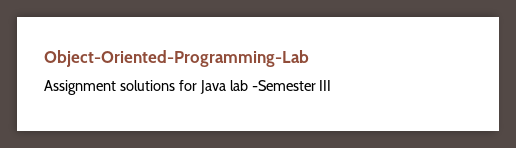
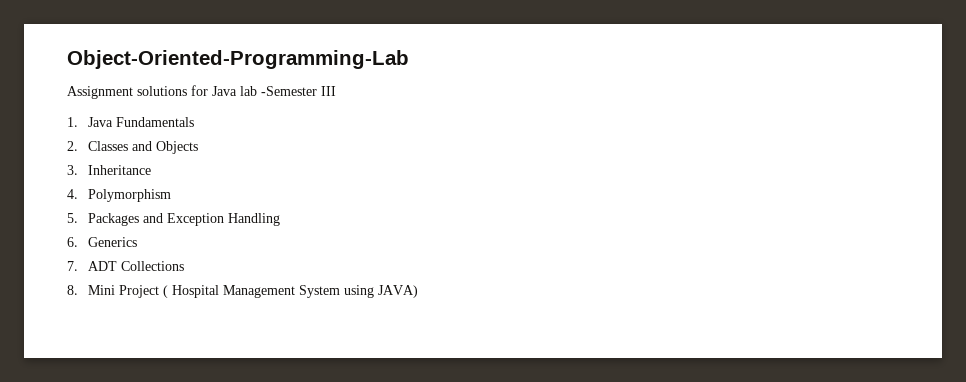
(332, 85) none -> [67,117,195,127] [67,141,199,154] [67,165,152,175] [67,189,172,202] [67,213,281,226] [67,237,138,247] [67,261,185,271] [67,285,419,298] // 1. Java Fundamentals // 2. Classes and Objects // 3. Inheritance // 4. Polymorphism // 5. Packages and Exception Handling // 6. Generics // 7. ADT Collections // 8. Mini Project ( Hospital Management System using JAVA)

